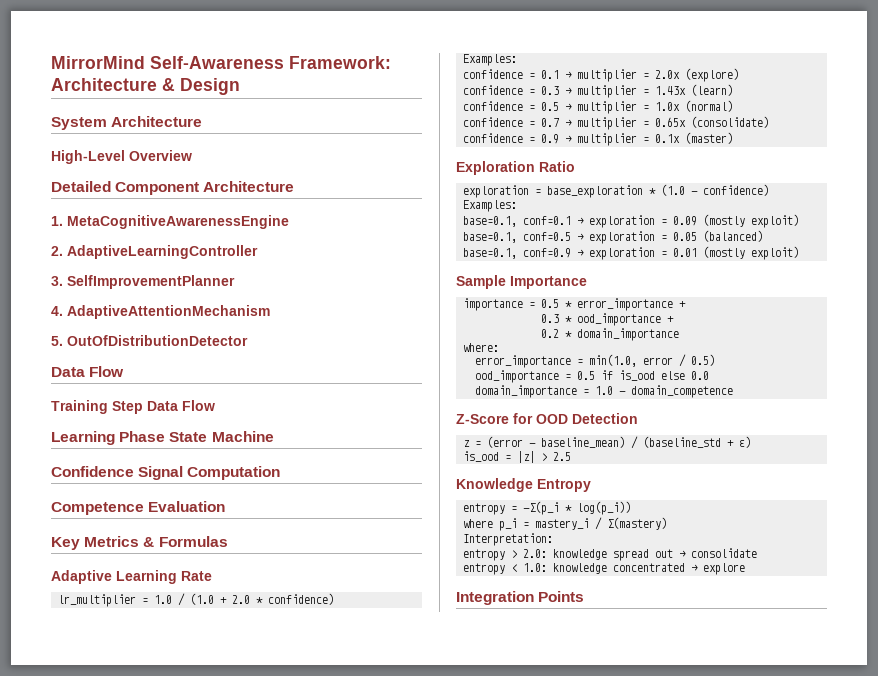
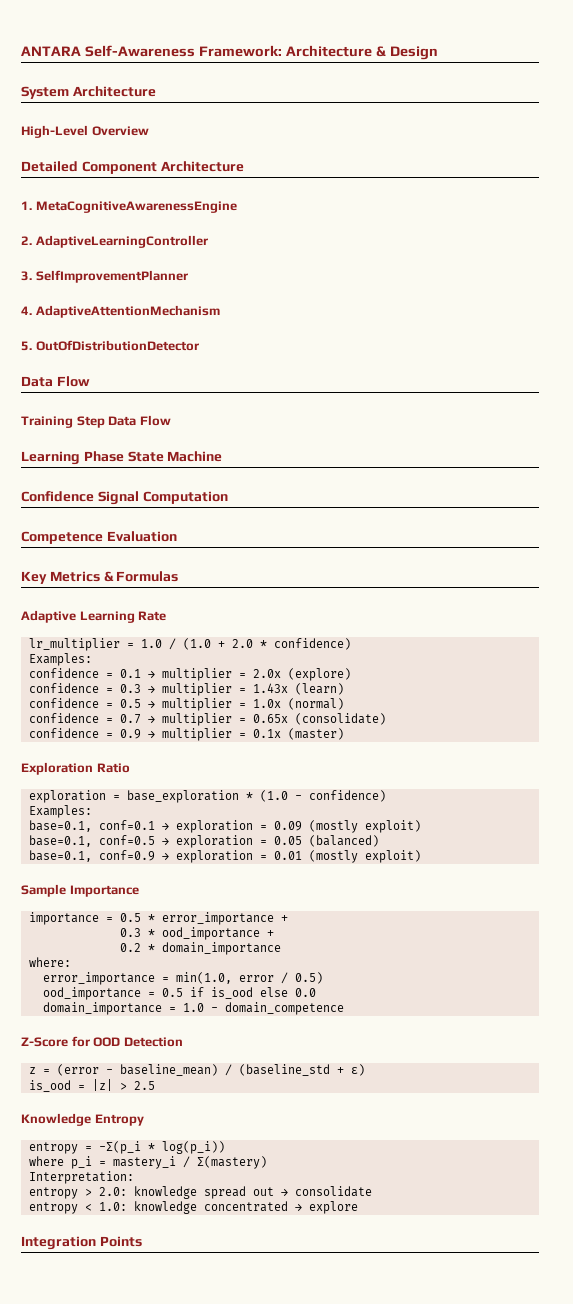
[51,56,145,69] MirrorMind -> [21,46,81,56] ANTARA

